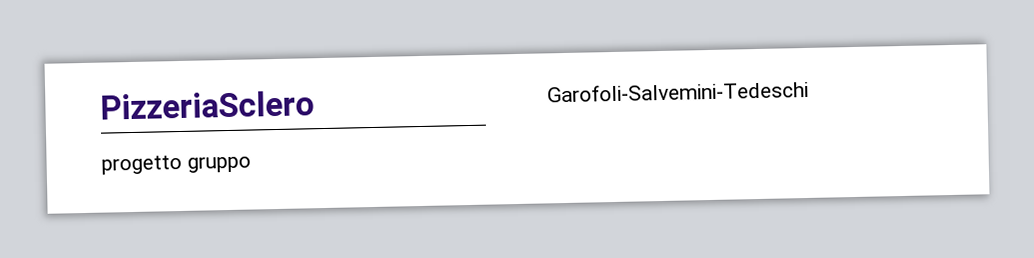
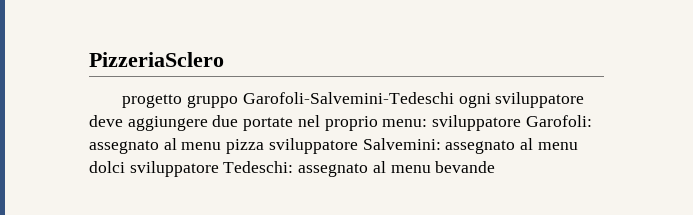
(809, 91) none -> [458,92,585,108] [89,115,592,131] [89,138,578,154] [89,161,496,177] ogni sviluppatore deve aggiungere due portate nel proprio menu: sviluppatore Garofoli: assegnato al menu pizza sviluppatore Salvemini: assegnato al menu dolci sviluppatore Tedeschi: assegnato al menu bevande

